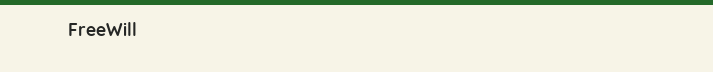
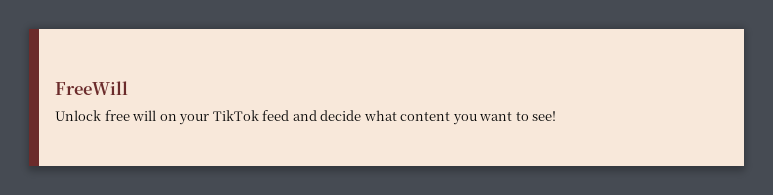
(137, 29) none -> [55,110,557,125] // Unlock free will on your TikTok feed and decide what content you want to see!

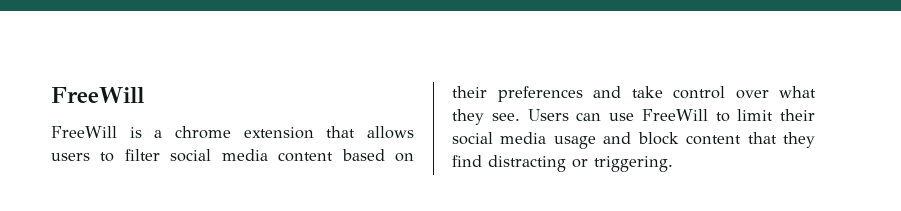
[55,110,557,125] Unlock free will on your TikTok feed and decide what content you want to see! -> [51,126,414,139] [51,149,414,162] [452,86,816,102] [452,109,815,125] [452,132,815,149] [452,155,673,172] FreeWill is a chrome extension that allows users to filter social media content based on their preferences and take control over what they see. Users can use FreeWill to limit their social media usage and block content that they find distracting or triggering.

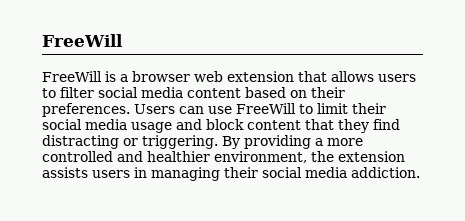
[175,126,231,139] chrome -> [132,71,223,82] browser web
[497,86,816,102] [452,109,520,125] preferences and take control over what they see. -> [42,103,130,117] preferences.
(673, 164) none -> [222,135,363,149] [42,151,405,163] [42,167,420,181] By providing a more controlled and healthier environment, the extension assists users in managing their social media addiction.

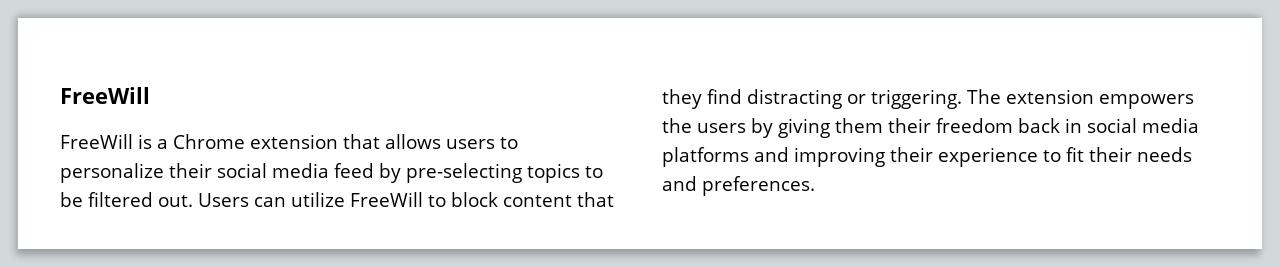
[132,71,223,82] browser web -> [173,134,245,149] Chrome
[60,87,345,98] [42,103,386,117] [42,119,202,133] filter social media content based on their preferences. Users can use FreeWill to limit their social media usage and -> [60,163,603,183] [60,192,446,207] personalize their social media feed by pre-selecting topics to be filtered out. Users can utilize FreeWill to
[222,135,363,149] [42,151,405,163] [42,167,420,181] By providing a more controlled and healthier environment, the extension assists users in managing their social media addiction. -> [967,89,1194,109] [662,118,1199,138] [662,147,1192,167] [662,176,815,196] The extension empowers the users by giving them their freedom back in social media platforms and improving their experience to fit their needs and preferences.

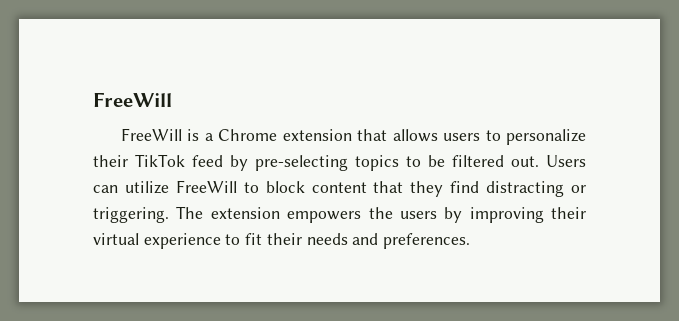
[217,163,329,178] social media -> [135,154,185,167] TikTok
[778,118,1199,138] [662,147,789,167] giving them their freedom back in social media platforms and -> (463, 215) none
(933, 154) none -> [93,233,139,245] virtual

